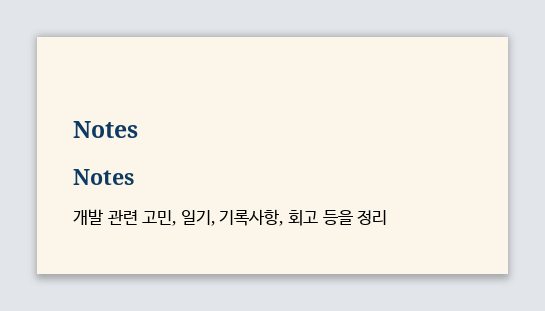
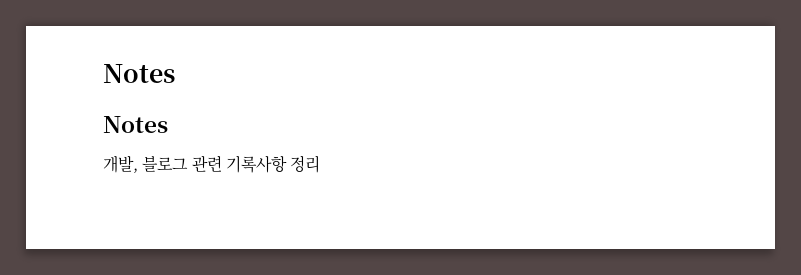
[73,209,353,226] 개발 관련 고민, 일기, 기록사항, 회고 등을 -> [103,155,287,173] 개발, 블로그 관련 기록사항

